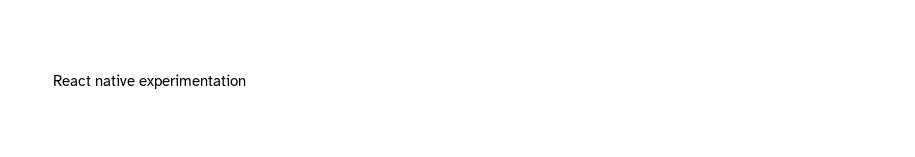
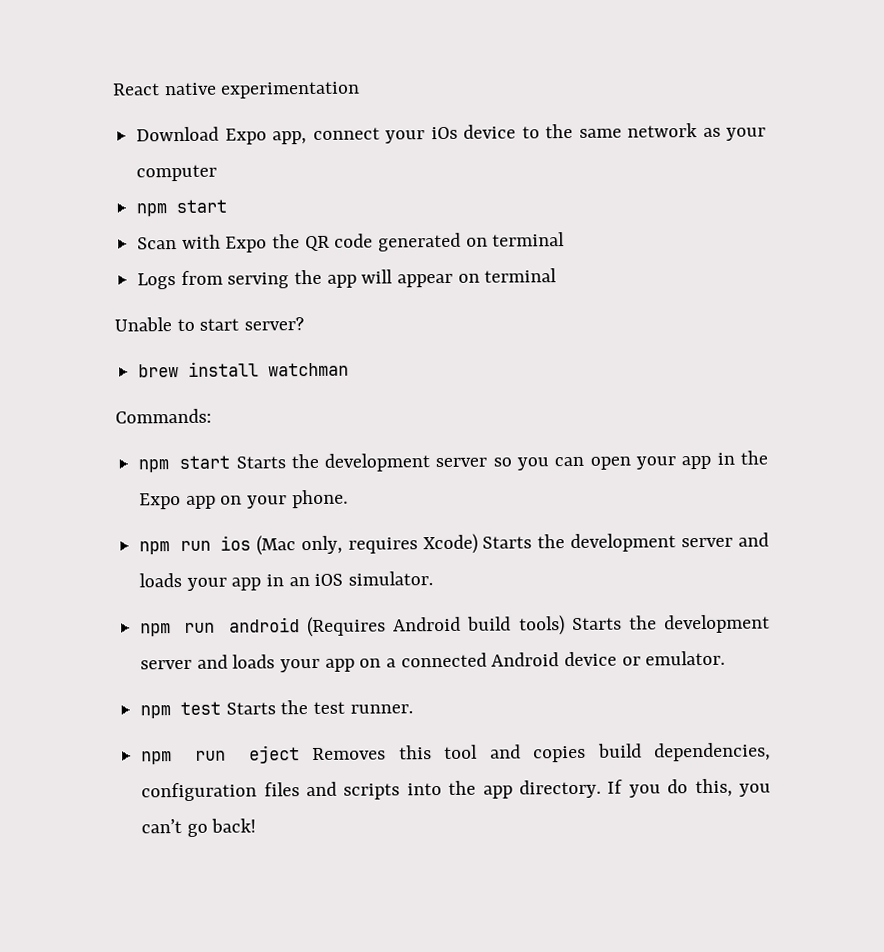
(246, 81) none -> [136,123,767,145] [136,164,218,182] [136,199,228,217] [137,232,566,253] [137,268,558,290] [114,317,305,332] [138,361,350,378] [115,408,212,424] [138,450,769,473] [139,489,348,510] [139,532,769,556] [139,571,434,591] [140,614,771,638] [140,650,726,673] [140,700,413,719] [141,742,771,765] [141,778,771,802] [141,818,257,837] // Download Expo app, connect your iOs device to the same network as your computer // npm start // Scan with Expo the QR code generated on terminal // Logs from serving the app will appear on terminal // Unable to start server? // brew install watchman // Commands: // npm start Starts the development server so you can open your app in the Expo app on your phone. // npm run ios (Mac only, requires Xcode) Starts the development server and loads your app in an iOS simulator. // npm run android (Requires Android build tools) Starts the development server and loads your app on a connected Android device or emulator. // npm test Starts the test runner. // npm run eject Removes this tool and copies build dependencies, configuration files and scripts into the app directory. If you do this, you can’t go back!

